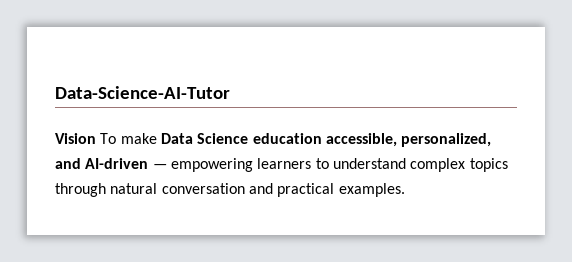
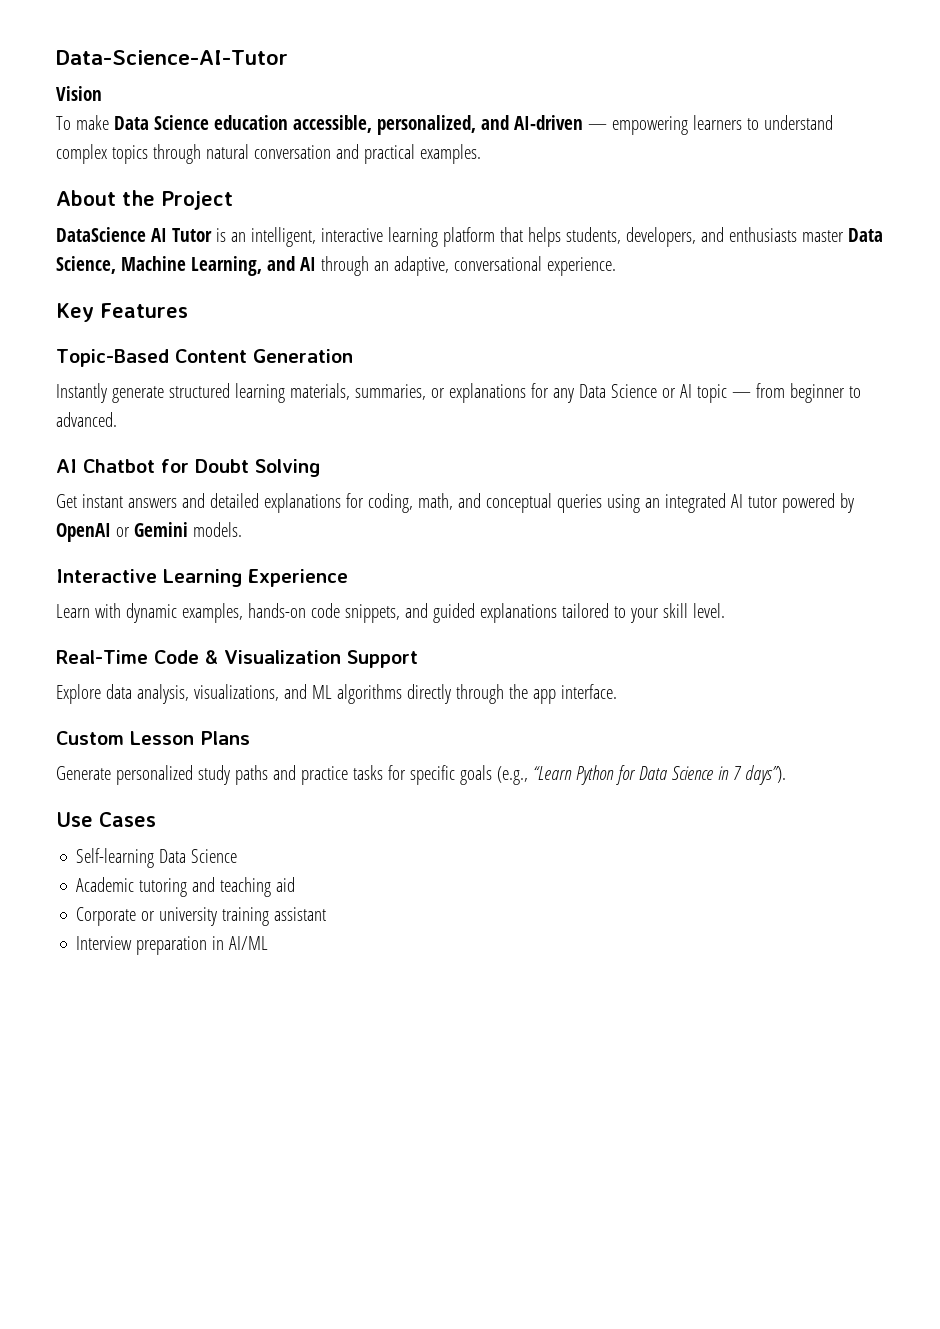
(96, 138) none -> (102, 93) //
(405, 190) none -> [56,190,233,210] [56,227,883,247] [56,256,616,276] [56,303,188,322] [56,349,353,367] [56,383,861,403] [56,412,117,427] [56,459,320,477] [56,493,854,513] [56,522,242,542] [56,569,348,587] [56,603,725,623] [56,650,418,668] [56,684,617,704] [56,731,250,745] [56,765,786,785] [56,812,156,827] [76,848,238,868] [76,877,296,897] [76,907,327,926] [76,936,269,955] // About the Project // DataScience AI Tutor is an intelligent, interactive learning platform that helps students, developers, and enthusiasts master Data Science, Machine Learning, and AI through an adaptive, conversational experience. // Key Features // Topic-Based Content Generation // Instantly generate structured learning materials, summaries, or explanations for any Data Science or AI topic — from beginner to advanced. // AI Chatbot for Doubt Solving // Get instant answers and detailed explanations for coding, math, and conceptual queries using an integrated AI tutor powered by OpenAI or Gemini models. // Interactive Learning Experience // Learn with dynamic examples, hands-on code snippets, and guided explanations tailored to your skill level. // Real-Time Code & Visualization Support // Explore data analysis, visualizations, and ML algorithms directly through the app interface. // Custom Lesson Plans // Generate personalized study paths and practice tasks for specific goals (e.g., “Learn Python for Data Science in 7 days”). // Use Cases // Self-learning Data Science // Academic tutoring and teaching aid // Corporate or university training assistant // Interview preparation in AI/ML

